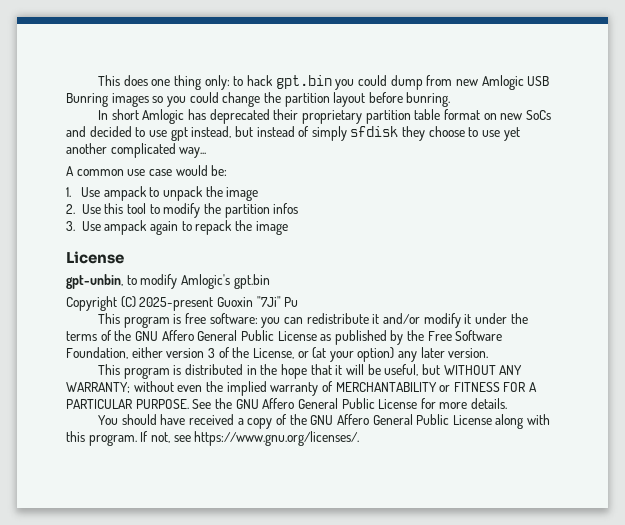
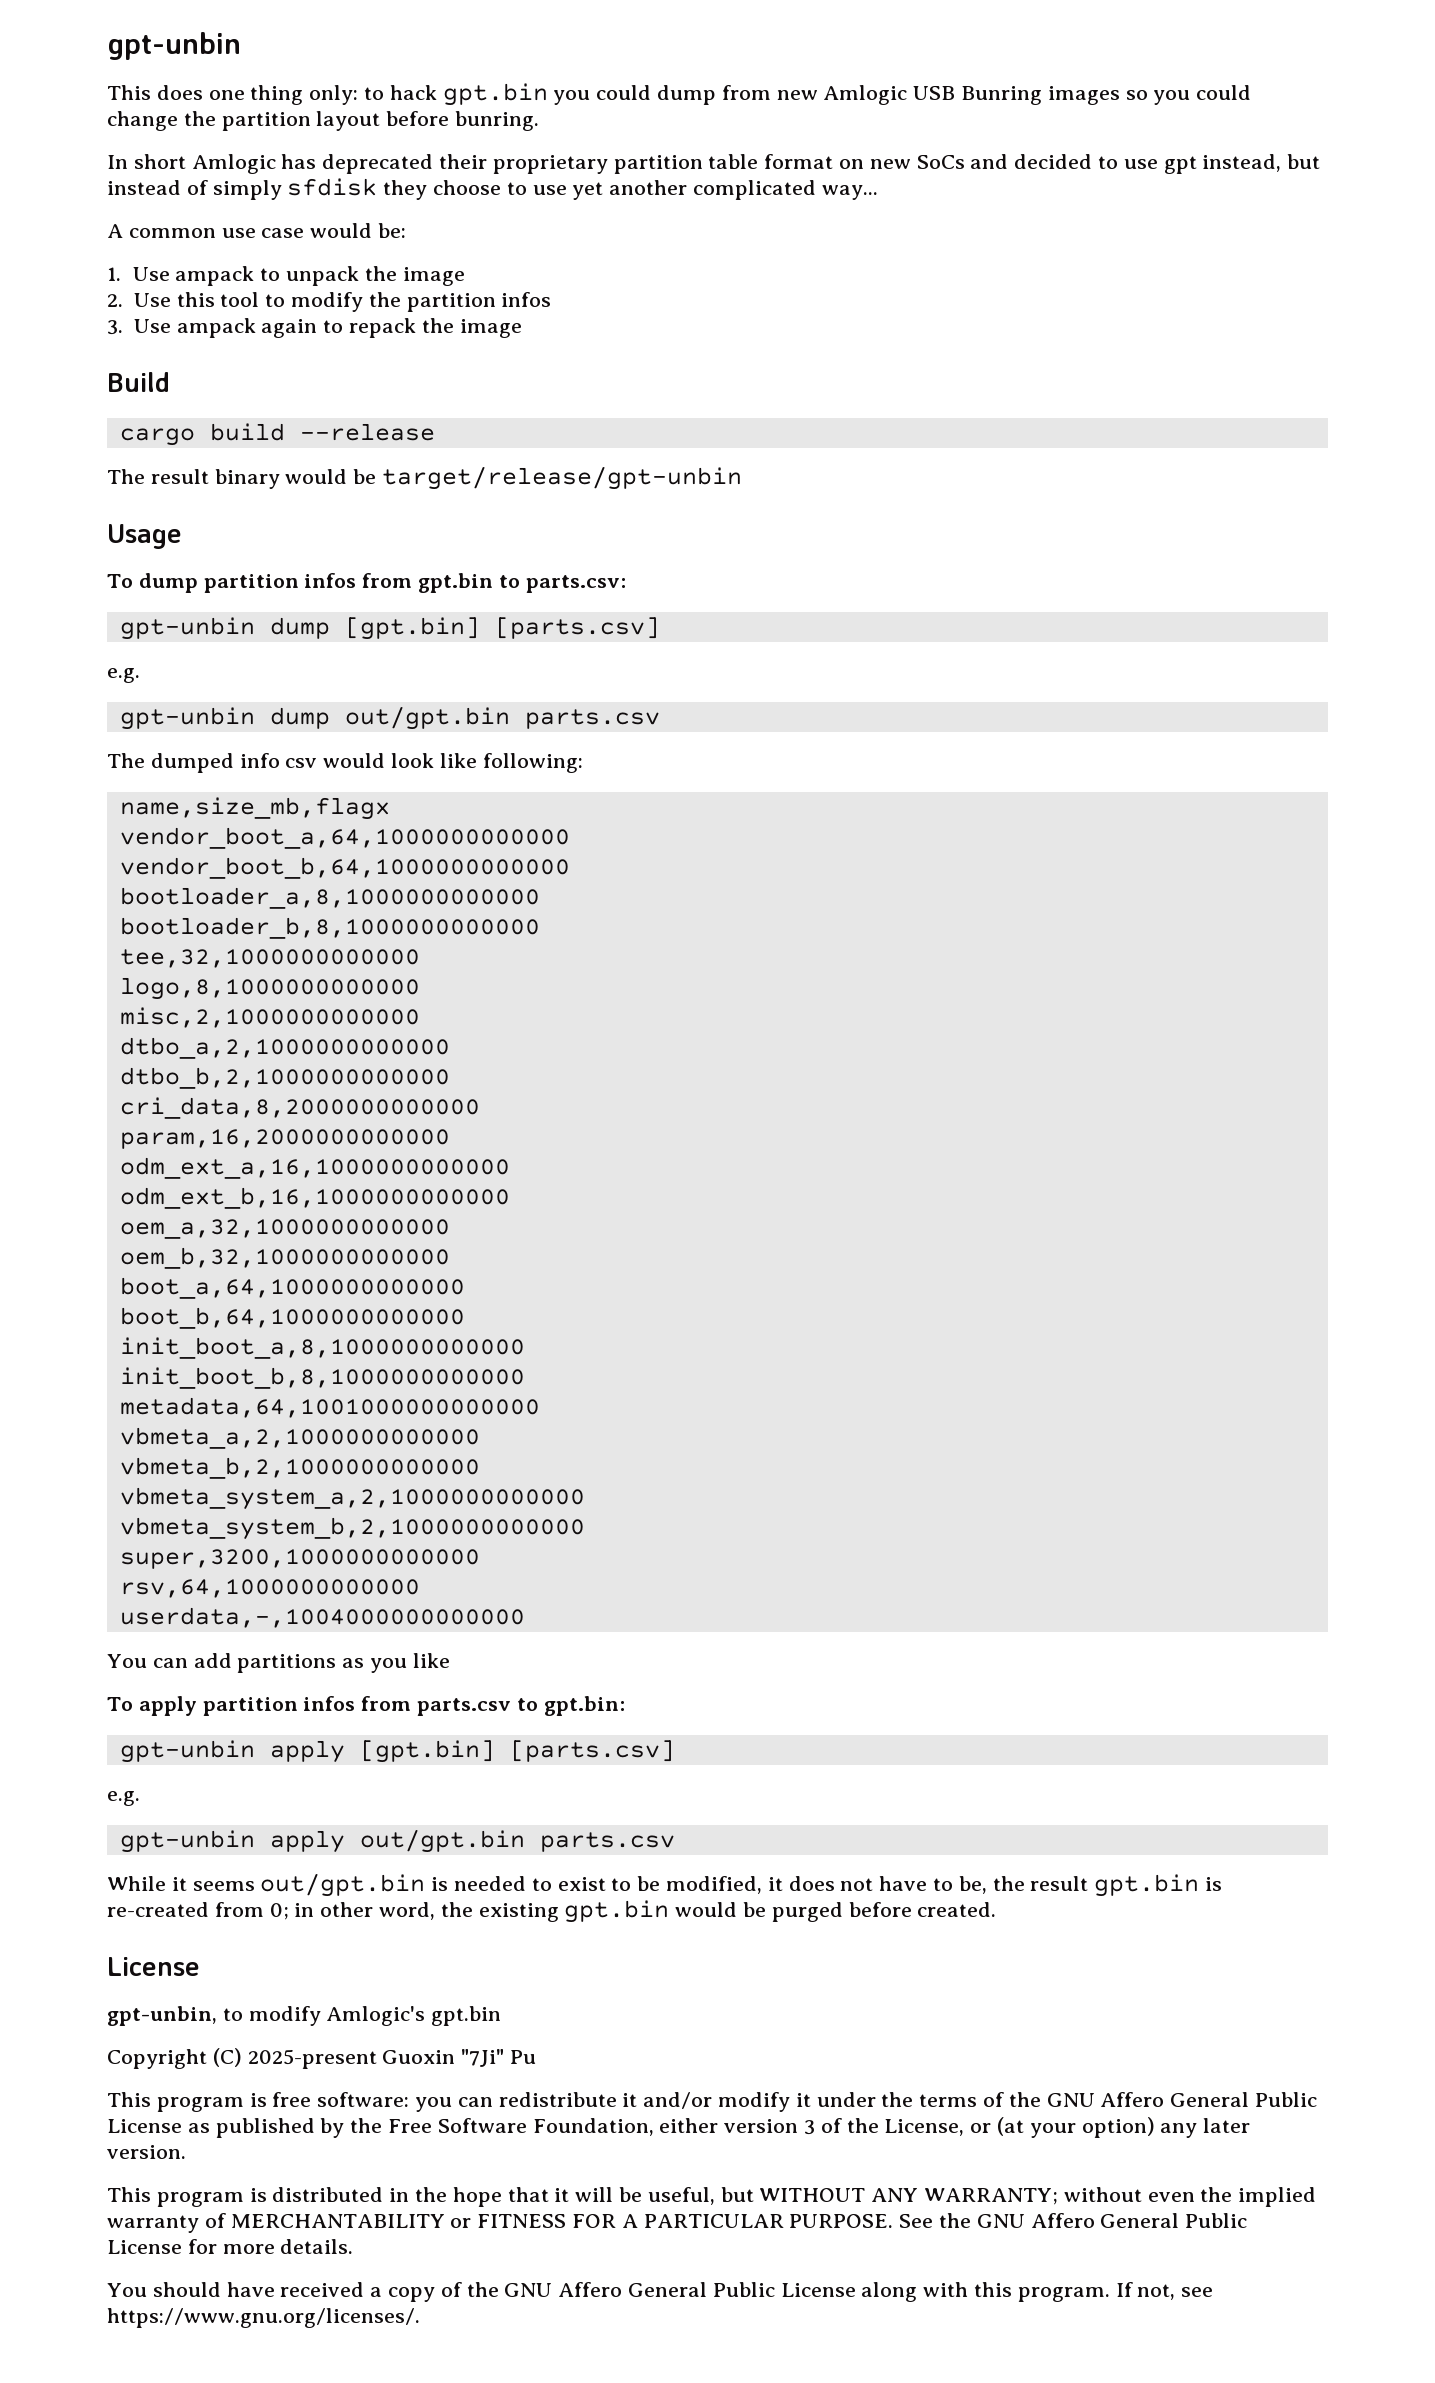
(98, 80) none -> [107,32,241,60] gpt-unbin //
(288, 228) none -> [107,372,170,392] [119,423,435,446] [107,466,743,490] [107,524,182,549] [107,573,626,593] [119,617,660,640] [107,668,140,683] [119,706,660,730] [107,753,583,773] [119,797,390,820] [119,827,570,849] [119,857,570,879] [119,887,540,909] [119,917,540,939] [119,949,420,968] [119,977,420,1000] [119,1007,420,1028] [119,1037,450,1059] [119,1067,450,1089] [119,1097,480,1119] [119,1129,450,1149] [119,1157,510,1179] [119,1187,510,1209] [119,1219,450,1239] [119,1247,450,1269] [119,1277,465,1299] [119,1307,465,1329] [119,1337,525,1359] [119,1367,525,1389] [119,1397,540,1418] [119,1427,480,1449] [119,1457,480,1479] [119,1487,585,1510] [119,1517,585,1540] [119,1549,480,1569] [119,1579,420,1598] [119,1607,525,1628] [107,1653,450,1673] [107,1696,625,1716] [119,1740,675,1763] [107,1791,140,1806] [119,1829,675,1853] [107,1873,1223,1897] [107,1900,997,1923] // Build // cargo build --release // The result binary would be target/release/gpt-unbin // Usage // To dump partition infos from gpt.bin to parts.csv: // gpt-unbin dump [gpt.bin] [parts.csv] // e.g. // gpt-unbin dump out/gpt.bin parts.csv // The dumped info csv would look like following: // name,size_mb,flagx // vendor_boot_a,64,1000000000000 // vendor_boot_b,64,1000000000000 // bootloader_a,8,1000000000000 // bootloader_b,8,1000000000000 // tee,32,1000000000000 // logo,8,1000000000000 // misc,2,1000000000000 // dtbo_a,2,1000000000000 // dtbo_b,2,1000000000000 // cri_data,8,2000000000000 // param,16,2000000000000 // odm_ext_a,16,1000000000000 // odm_ext_b,16,1000000000000 // oem_a,32,1000000000000 // oem_b,32,1000000000000 // boot_a,64,1000000000000 // boot_b,64,1000000000000 // init_boot_a,8,1000000000000 // init_boot_b,8,1000000000000 // metadata,64,1001000000000000 // vbmeta_a,2,1000000000000 // vbmeta_b,2,1000000000000 // vbmeta_system_a,2,1000000000000 // vbmeta_system_b,2,1000000000000 // super,3200,1000000000000 // rsv,64,1000000000000 // userdata,-,1004000000000000 // You can add partitions as you like // To apply partition infos from parts.csv to gpt.bin: // gpt-unbin apply [gpt.bin] [parts.csv] // e.g. // gpt-unbin apply out/gpt.bin parts.csv // While it seems out/gpt.bin is needed to exist to be modified, it does not have to be, the result gpt.bin is re-created from 0; in other word, the existing gpt.bin would be purged before created.

